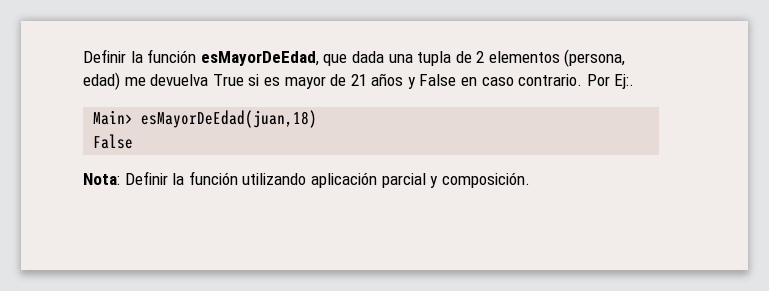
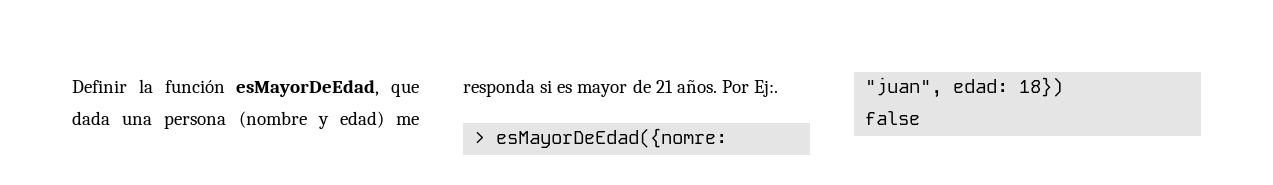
[417,49,626,67] [83,72,244,90] tupla de 2 elementos (persona, edad) me devuelva True -> [164,111,420,129] [463,79,535,97] persona (nombre y edad) me responda
[371,73,635,89] [93,110,318,128] [93,134,134,149] [83,171,530,188] años y False en caso contrario. Por Ej:. // Main> esMayorDeEdad(juan,18) // False // Nota: Definir la función utilizando aplicación parcial y composición. -> [676,80,779,97] [474,128,728,148] [865,77,1064,98] [865,111,921,125] años. Por Ej:. // > esMayorDeEdad({nomre: "juan", edad: 18}) // false

